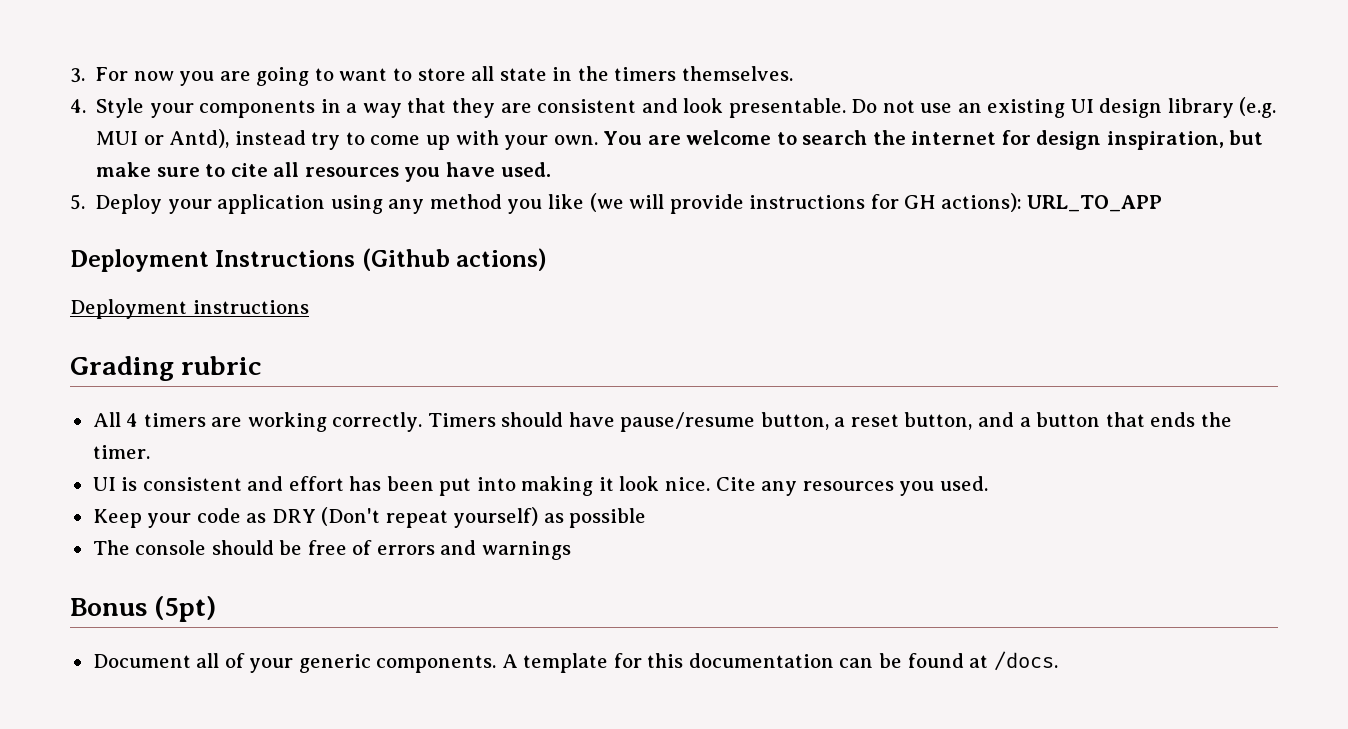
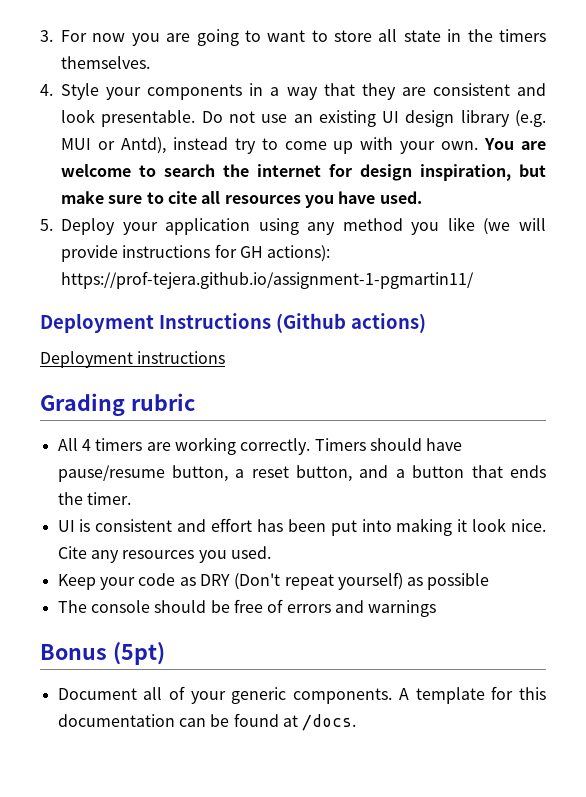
[1027,195,1163,212] URL_TO_APP -> [61,271,474,289] https://prof-tejera.github.io/assignment-1-pgmartin11/

